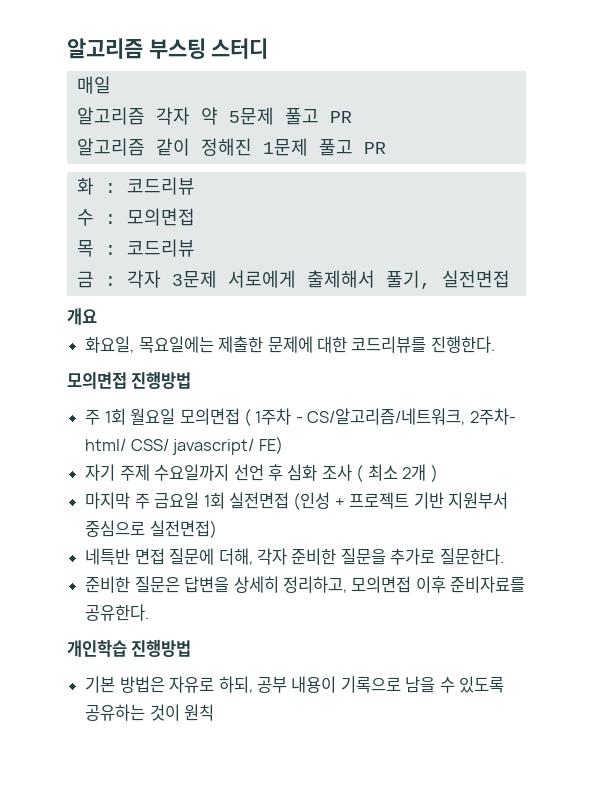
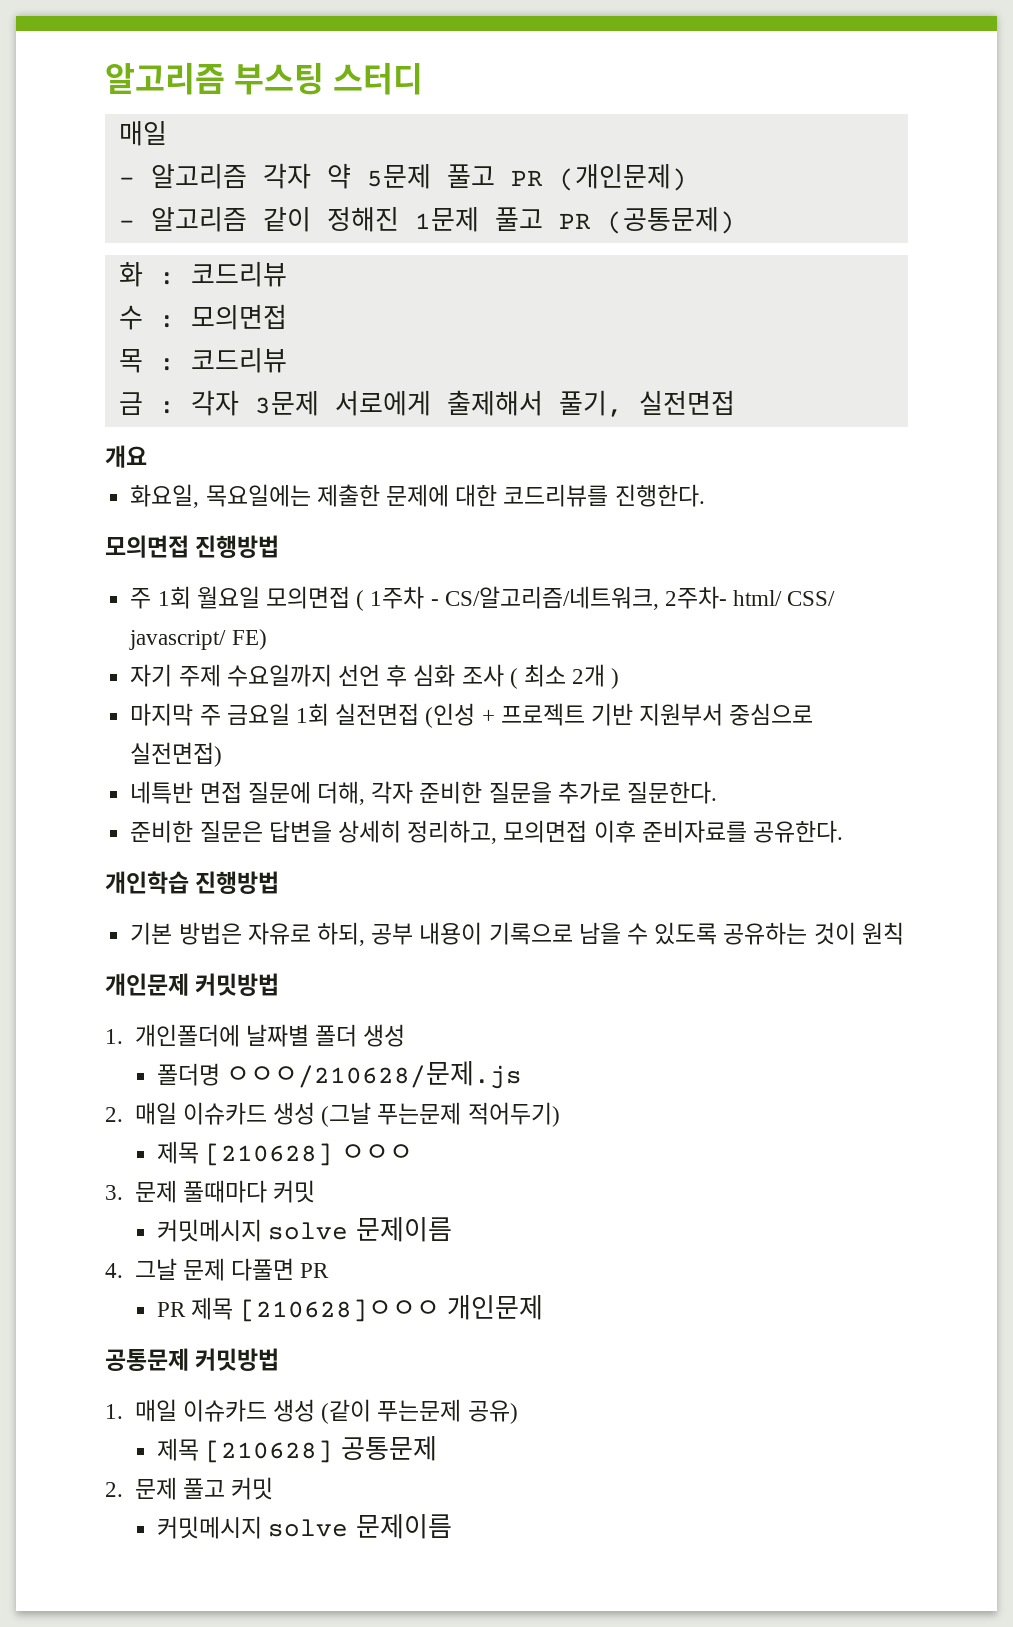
(111, 85) none -> [118,177,135,186] -
(352, 117) // -> [558,163,687,191] [118,220,135,229] (개인문제) // -
(386, 148) none -> [606,207,735,234] (공통문제)
(215, 712) none -> [105,973,280,996] [105,1024,406,1047] [157,1061,523,1089] [105,1102,560,1127] [157,1141,413,1166] [105,1180,315,1203] [157,1217,452,1242] [105,1258,330,1281] [157,1294,543,1322] [105,1348,280,1371] [105,1399,518,1424] [157,1436,437,1463] [105,1477,273,1500] [157,1514,452,1539] // 개인문제 커밋방법 // 1. 개인폴더에 날짜별 폴더 생성 // 폴더명 ㅇㅇㅇ/210628/문제.js // 2. 매일 이슈카드 생성 (그날 푸는문제 적어두기) // 제목 [210628] ㅇㅇㅇ // 3. 문제 풀때마다 커밋 // 커밋메시지 solve 문제이름 // 4. 그날 문제 다풀면 PR // PR 제목 [210628]ㅇㅇㅇ 개인문제 // 공통문제 커밋방법 // 1. 매일 이슈카드 생성 (같이 푸는문제 공유) // 제목 [210628] 공통문제 // 2. 문제 풀고 커밋 // 커밋메시지 solve 문제이름

